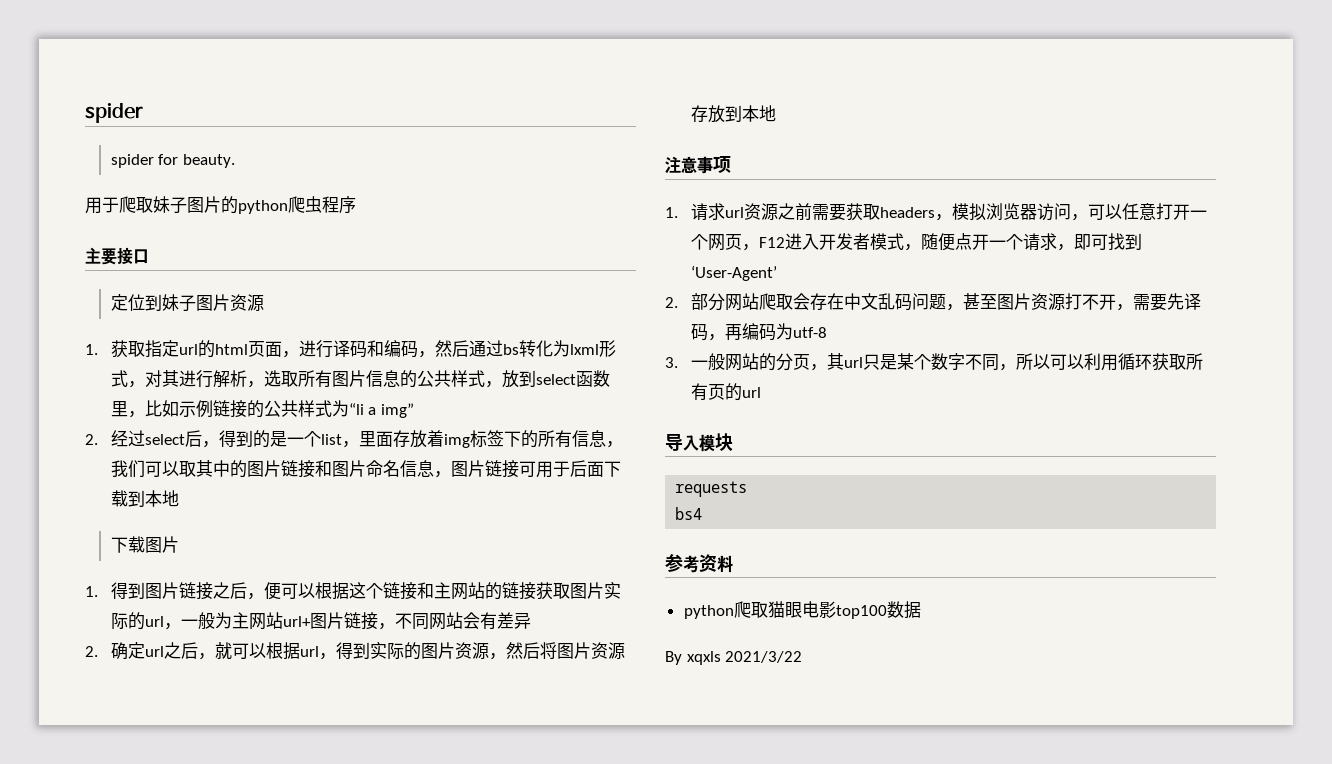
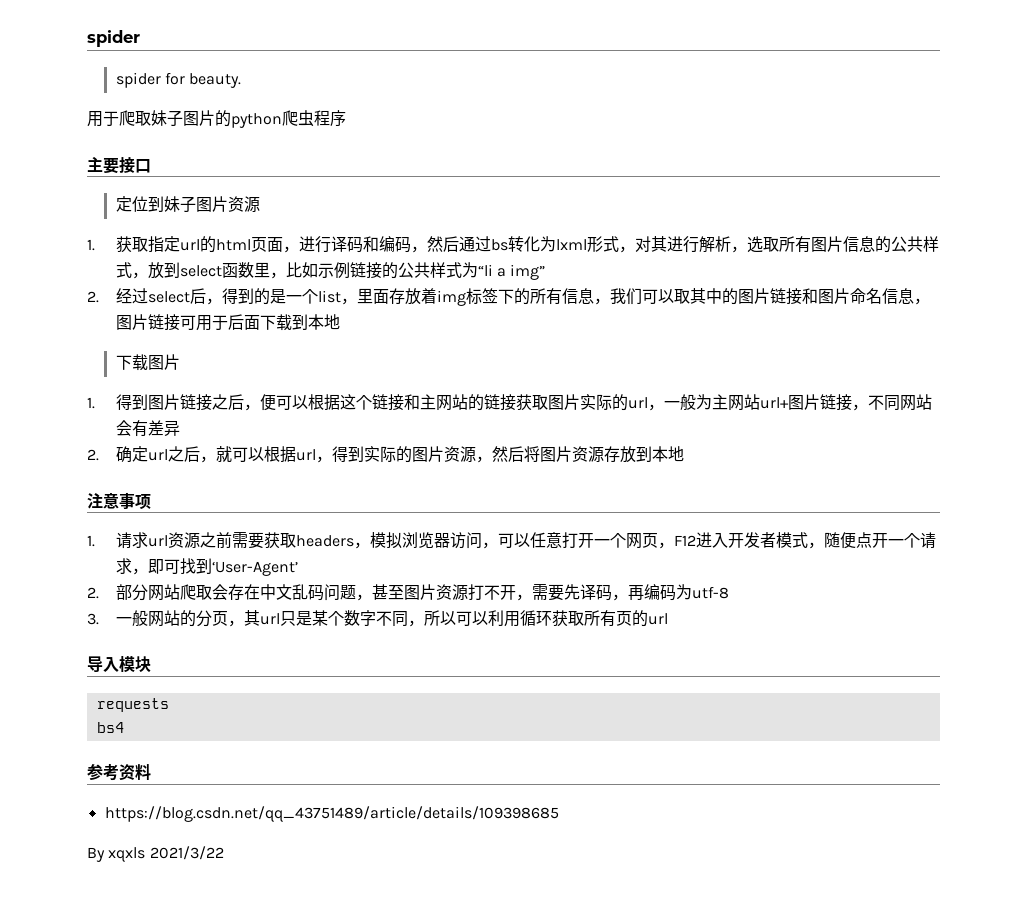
[683,601,921,619] python爬取猫眼电影top100数据 -> [104,806,559,822] https://blog.csdn.net/qq_43751489/article/details/109398685

